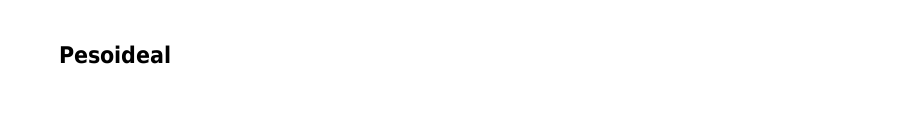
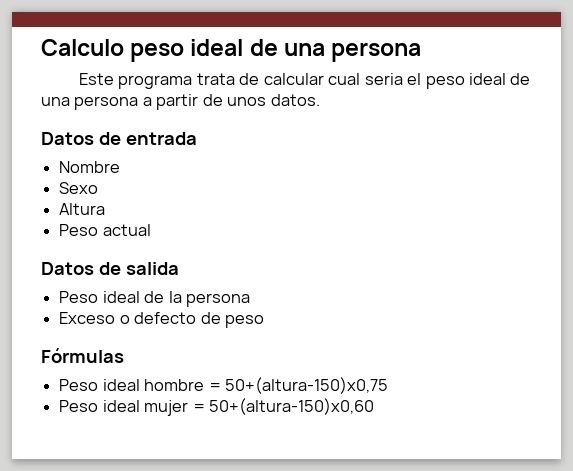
[59,45,171,64] Pesoideal -> [41,39,422,62] [78,73,531,89] [41,94,320,110] [41,132,197,145] [59,161,121,173] [59,182,99,194] [59,203,106,215] [59,224,151,236] [41,262,179,275] [59,291,250,307] [59,312,264,328] [41,348,124,363] [59,377,388,394] [59,398,374,416] Calculo peso ideal de una persona // Este programa trata de calcular cual seria el peso ideal de una persona a partir de unos datos. // Datos de entrada // Nombre // Sexo // Altura // Peso actual // Datos de salida // Peso ideal de la persona // Exceso o defecto de peso // Fórmulas // Peso ideal hombre = 50+(altura-150)x0,75 // Peso ideal mujer = 50+(altura-150)x0,60

